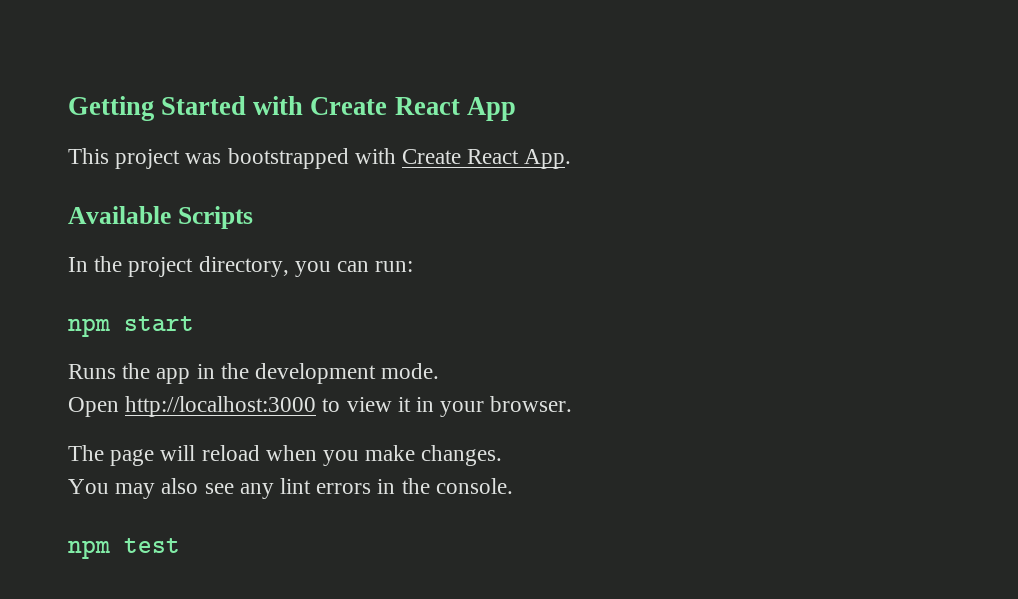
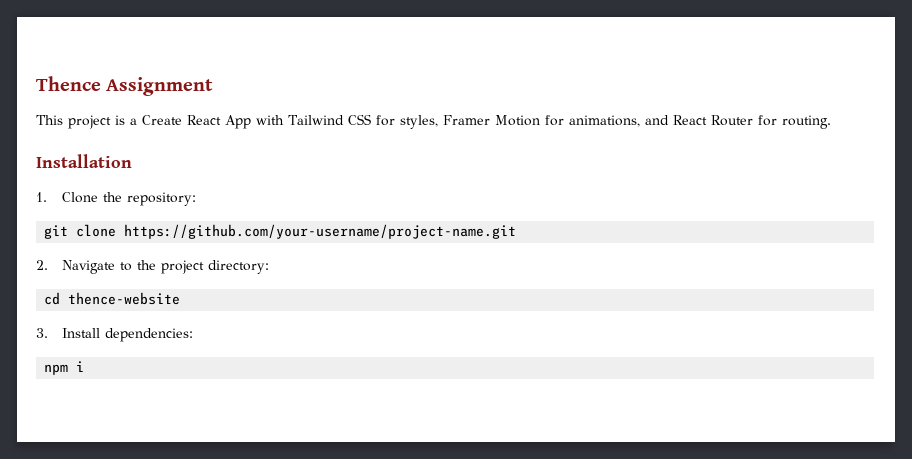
[68,96,516,121] [68,148,572,169] [68,206,253,229] [68,256,414,277] [68,316,194,337] [68,363,440,384] [68,396,573,417] [68,445,503,466] [68,478,513,499] [68,538,180,559] Getting Started with Create React App // This project was bootstrapped with Create React App. // Available Scripts // In the project directory, you can run: // npm start // Runs the app in the development mode. // Open http://localhost:3000 to view it in your browser. // The page will reload when you make changes. // You may also see any lint errors in the console. // npm test -> [36,76,214,96] [36,114,831,129] [36,154,132,168] [36,192,196,206] [44,224,517,239] [36,260,269,274] [44,292,181,305] [36,328,193,342] [44,361,85,375] Thence Assignment // This project is a Create React App with Tailwind CSS for styles, Framer Motion for animations, and React Router for routing. // Installation // 1. Clone the repository: // git clone https://github.com/your-username/project-name.git // 2. Navigate to the project directory: // cd thence-website // 3. Install dependencies: // npm i

